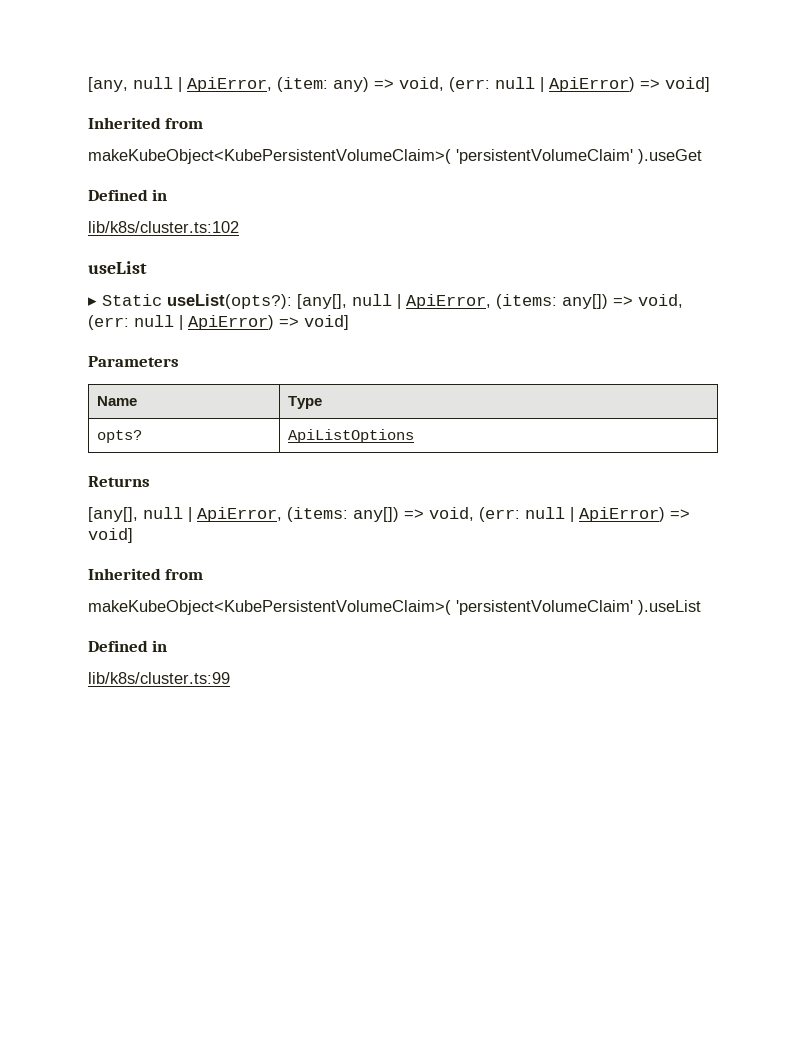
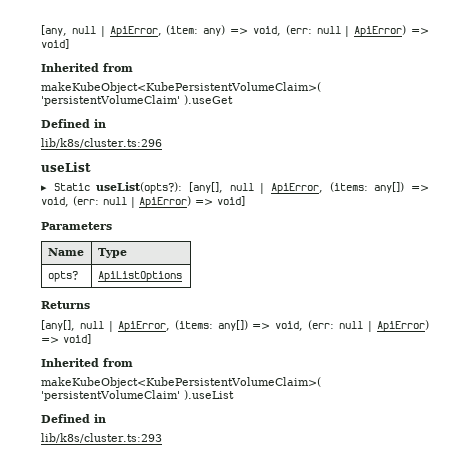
[88,221,239,233] lib/k8s/cluster.ts:102 -> [41,138,162,148] lib/k8s/cluster.ts:296
[88,672,230,684] lib/k8s/cluster.ts:99 -> [41,433,162,443] lib/k8s/cluster.ts:293

